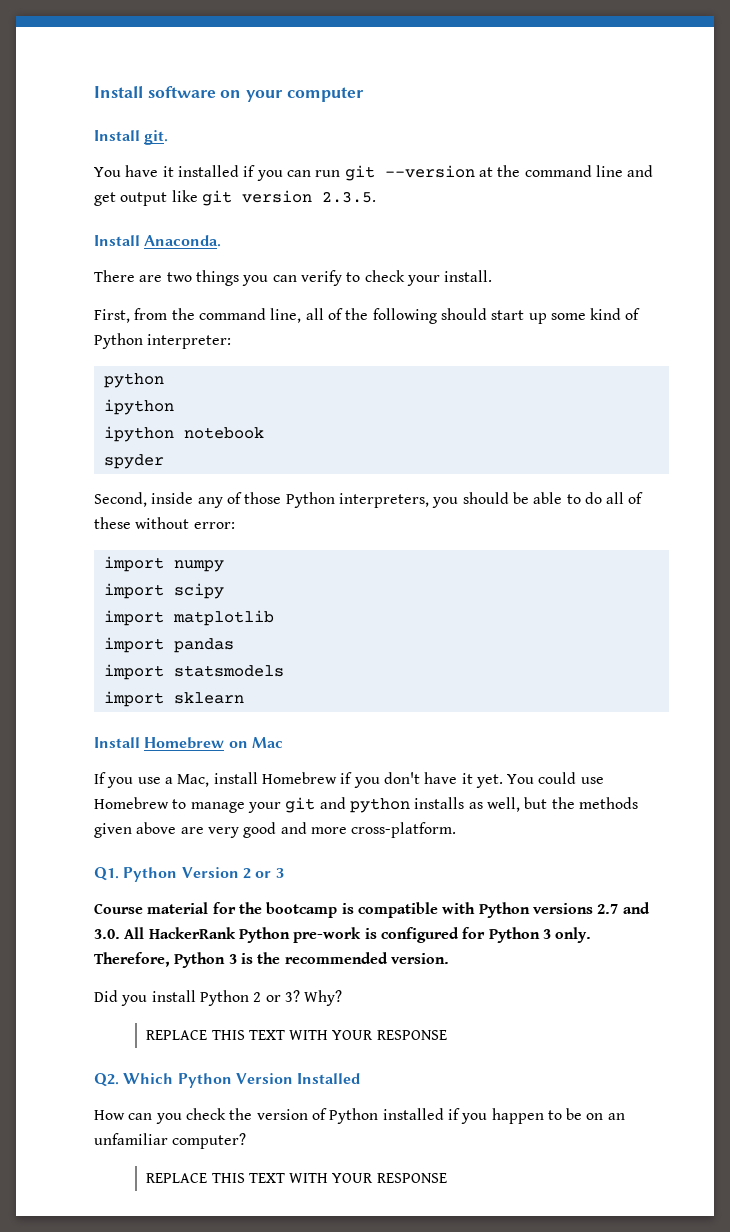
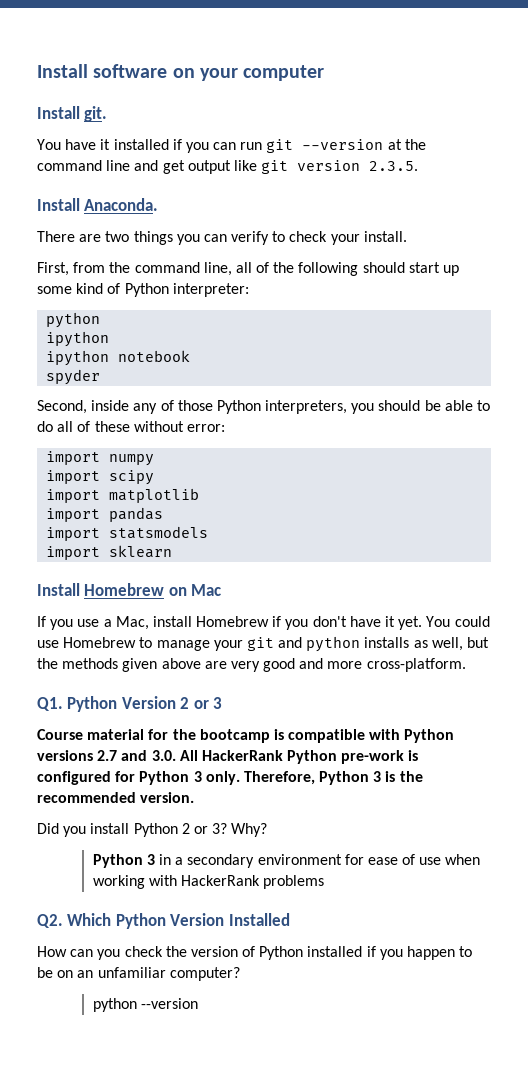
[146,1030,447,1040] REPLACE THIS TEXT WITH YOUR RESPONSE -> [92,854,481,868] [92,875,325,889] Python 3 in a secondary environment for ease of use when working with HackerRank problems
[146,1173,447,1183] REPLACE THIS TEXT WITH YOUR RESPONSE -> [92,998,198,1012] python --version

